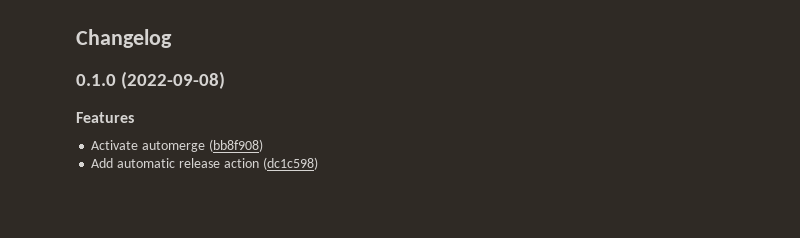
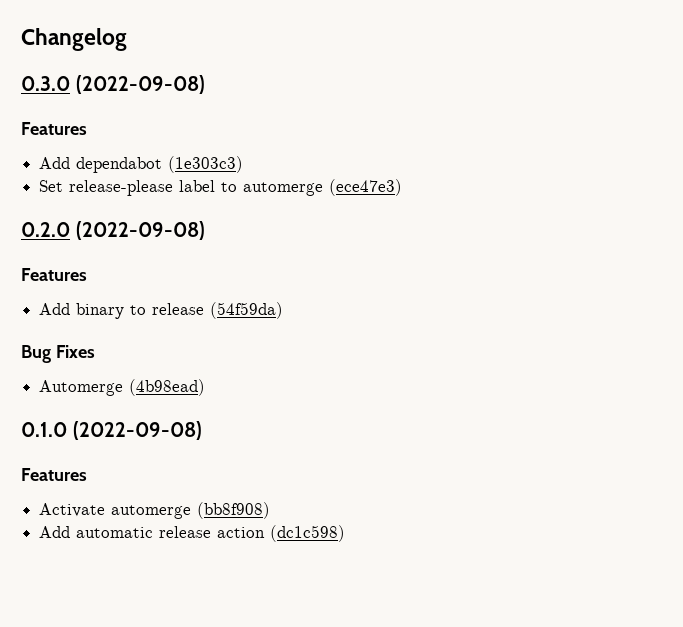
(172, 38) none -> [21,75,205,94] [21,122,87,135] [39,156,244,173] [39,179,403,196] [21,221,205,240] [21,268,87,281] [39,302,284,319] [21,345,95,363] [39,379,206,396] // 0.3.0 (2022-09-08) // Features // Add dependabot (1e303c3) // Set release-please label to automerge (ece47e3) // 0.2.0 (2022-09-08) // Features // Add binary to release (54f59da) // Bug Fixes // Automerge (4b98ead)

